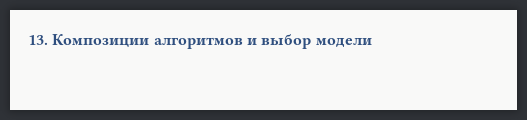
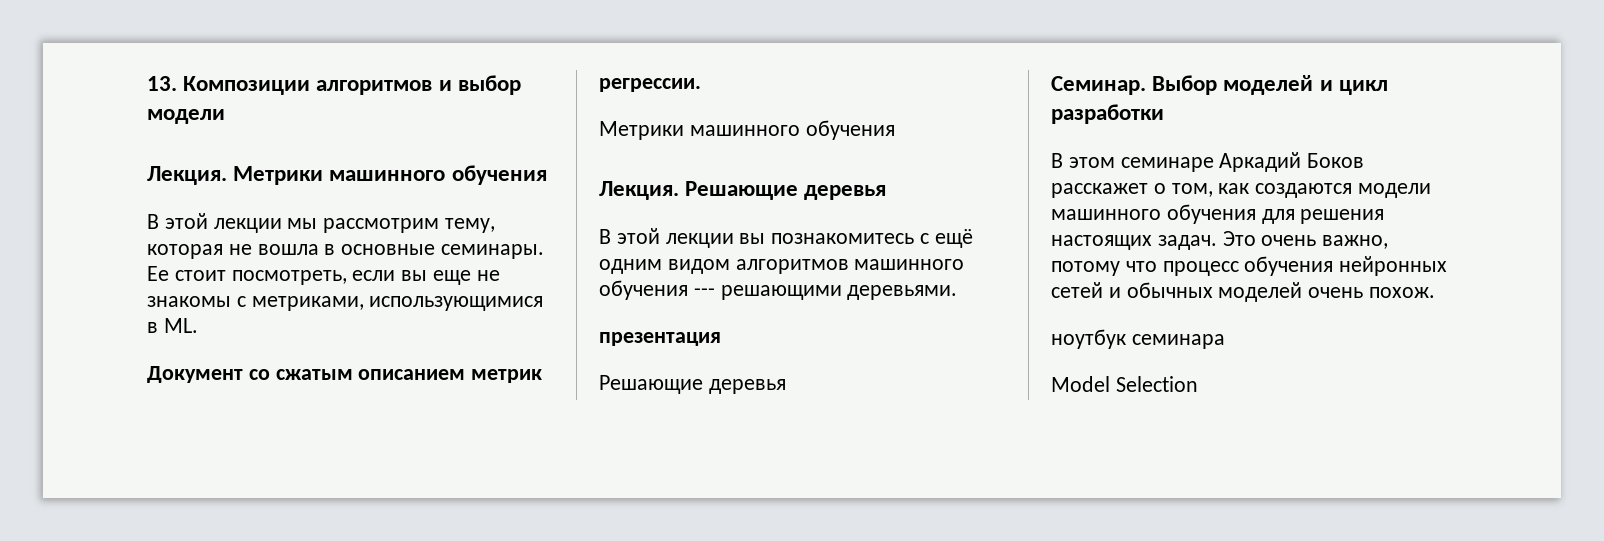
(372, 42) none -> [147,165,547,185] [147,213,496,233] [147,244,545,259] [147,266,500,285] [147,296,544,311] [147,318,198,333] [147,366,543,383] [599,78,701,92] [599,120,895,140] [599,181,887,200] [599,228,973,248] [599,259,965,274] [599,280,958,300] [599,332,721,346] [599,375,786,394] [1051,75,1388,95] [1051,104,1164,124] [1051,152,1365,172] [1051,183,1432,198] [1051,204,1385,224] [1051,231,1389,250] [1051,256,1448,276] [1051,282,1436,302] [1051,329,1225,349] [1051,376,1198,392] // Лекция. Метрики машинного обучения // В этой лекции мы рассмотрим тему, которая не вошла в основные семинары. Ее стоит посмотреть, если вы еще не знакомы с метриками, использующимися в ML. // Документ со сжатым описанием метрик регрессии. // Метрики машинного обучения // Лекция. Решающие деревья // В этой лекции вы познакомитесь с ещё одним видом алгоритмов машинного обучения --- решающими деревьями. // презентация // Решающие деревья // Семинар. Выбор моделей и цикл разработки // В этом семинаре Аркадий Боков расскажет о том, как создаются модели машинного обучения для решения настоящих задач. Это очень важно, потому что процесс обучения нейронных сетей и обычных моделей очень похож. // ноутбук семинара // Model Selection

